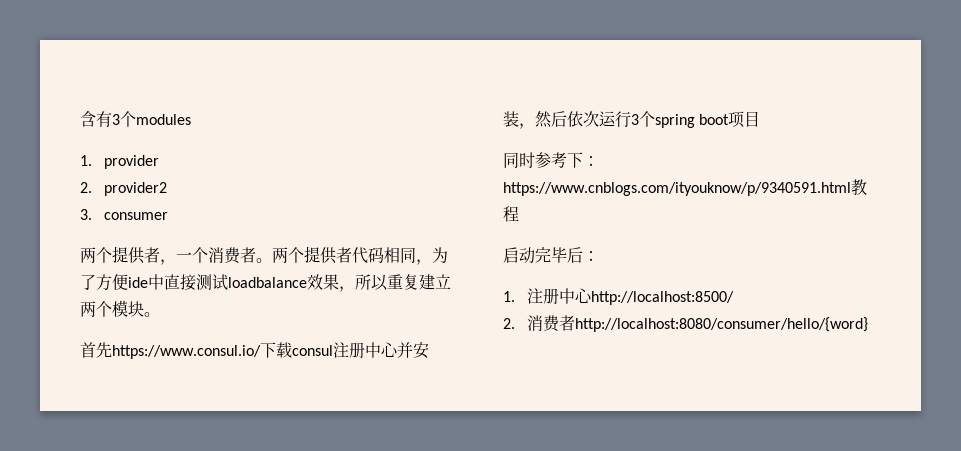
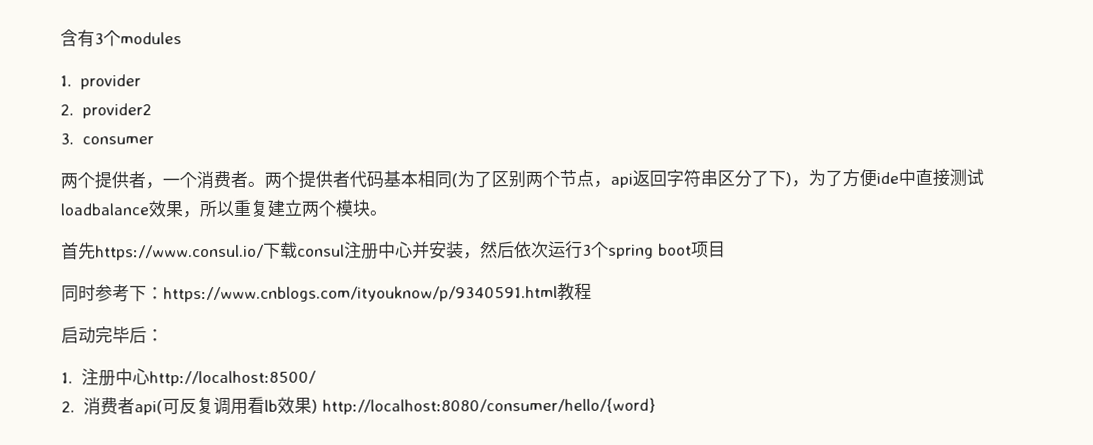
[384,247,416,263] 相同 -> [383,169,792,189] 基本相同(为了区别两个节点，api返回字符串区分了下)
(575, 323) none -> [133,396,318,416] api(可反复调用看lb效果)

